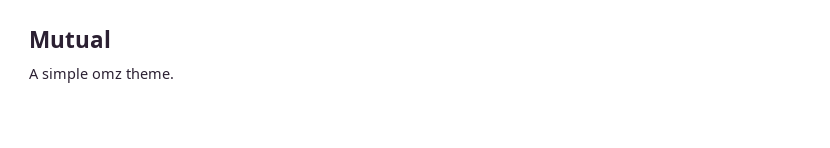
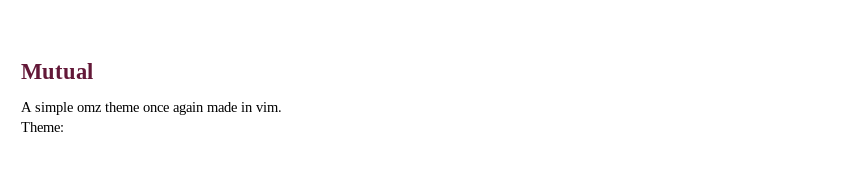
[126,68,174,79] theme. -> [105,102,282,115] [21,122,64,132] theme once again made in vim. // Theme:

